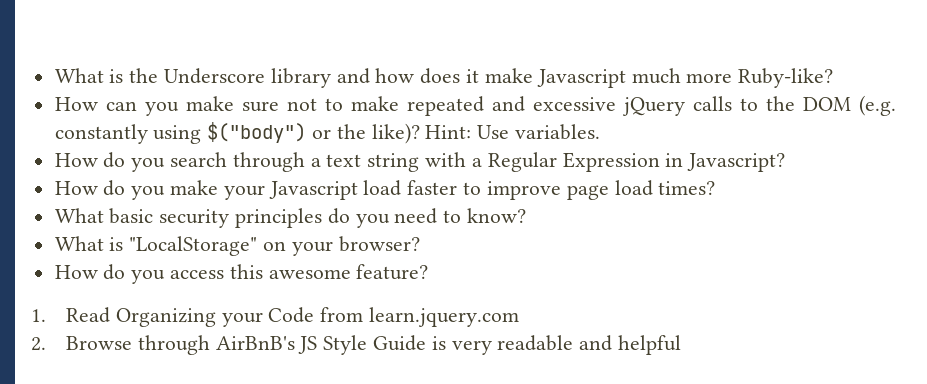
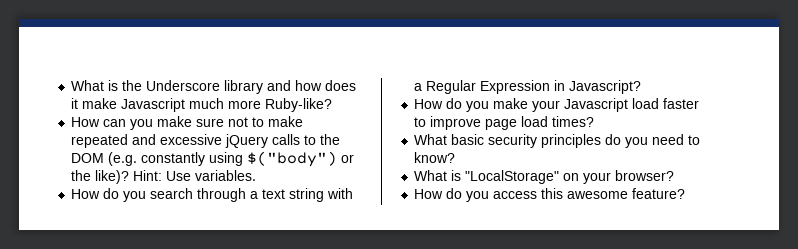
[31,307,519,327] [31,335,682,355] // 1. Read Organizing your Code from learn.jquery.com // 2. Browse through AirBnB's JS Style Guide is very readable and helpful -> (686, 193) none

